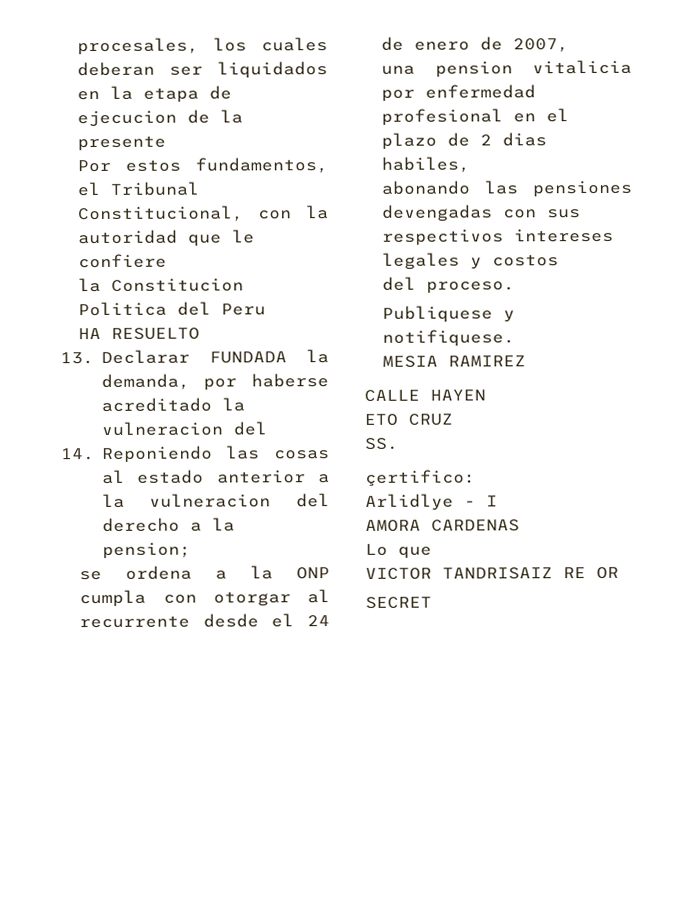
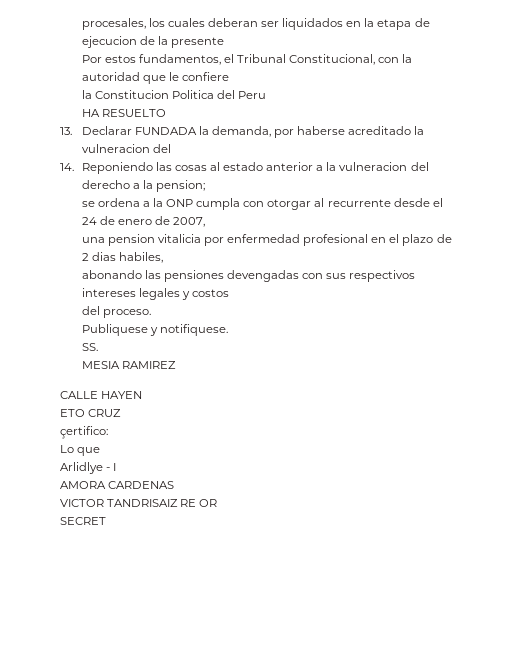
(516, 338) none -> [81,343,98,351] // SS.
[364,437,399,450] [365,469,476,487] SS. // çertifico: -> [60,426,108,439] [60,445,101,456] çertifico: // Lo que
[365,543,432,559] // Lo que -> (175, 485) none

